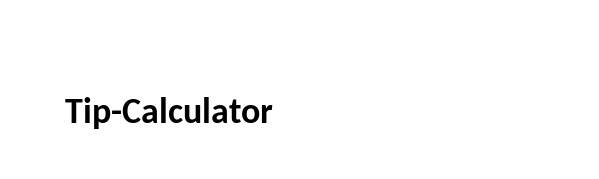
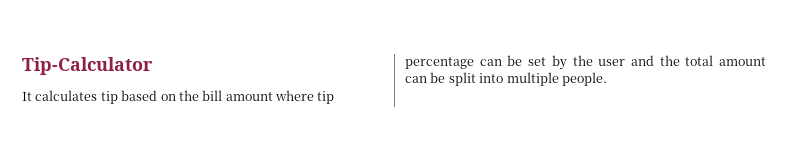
(273, 113) none -> [22,90,335,104] [405,55,766,70] [405,72,607,86] // It calculates tip based on the bill amount where tip percentage can be set by the user and the total amount can be split into multiple people.

